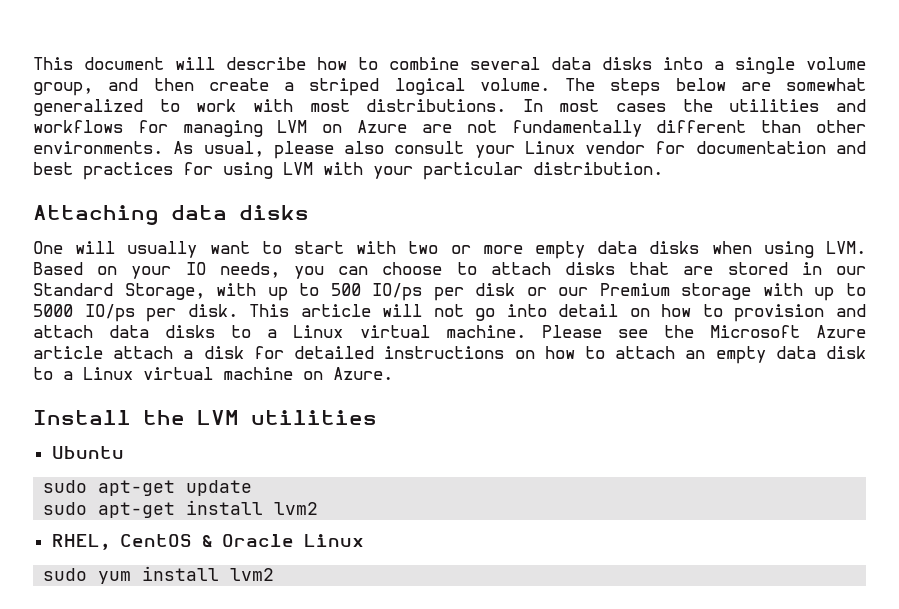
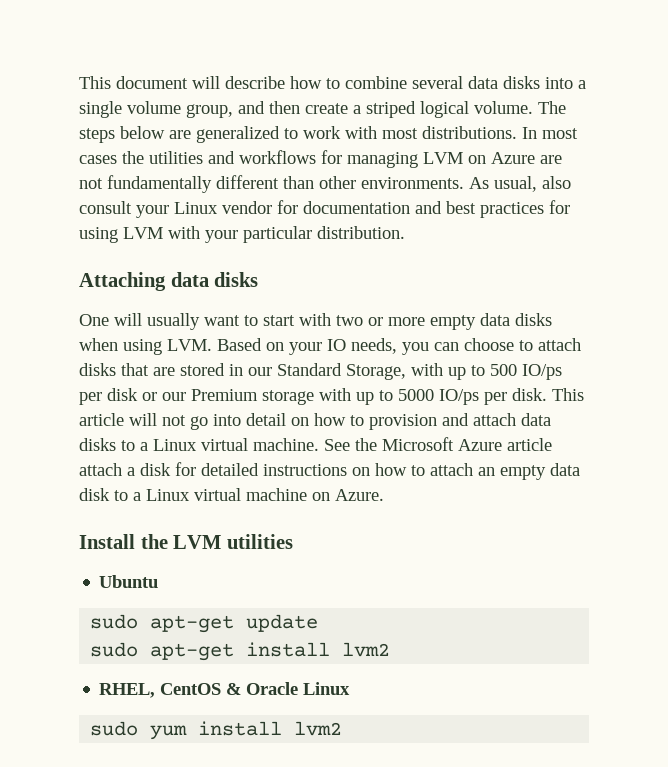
[786,78,866,91] somewhat -> (191, 134) none
[273,141,334,159] please -> (537, 184) none
[541,325,648,338] Please see -> [324,439,350,451] See

